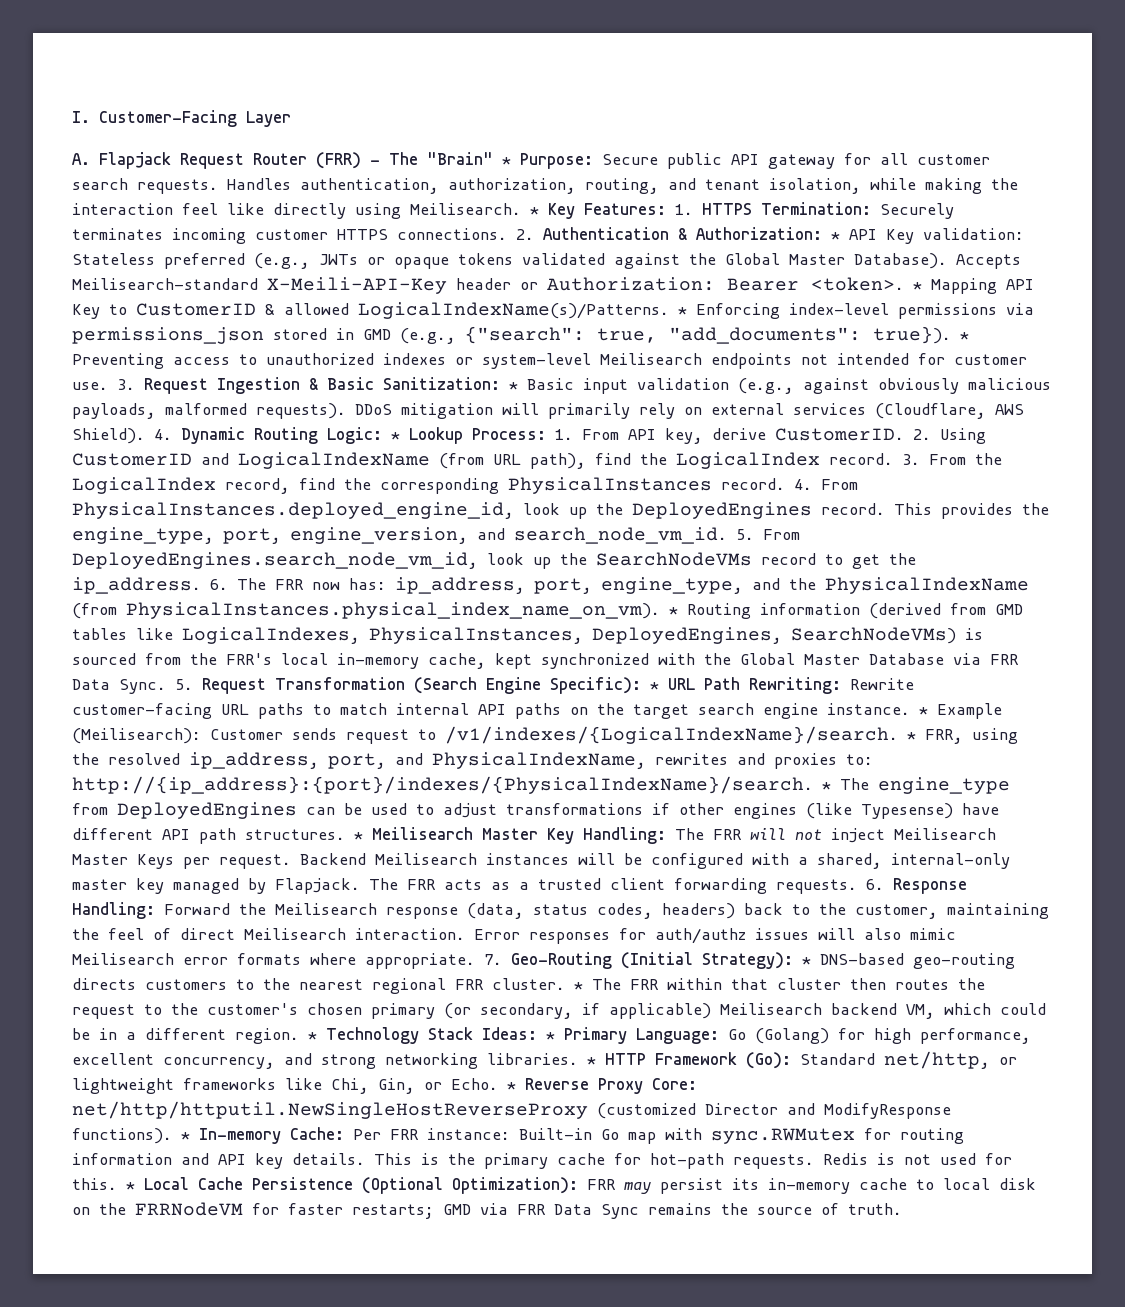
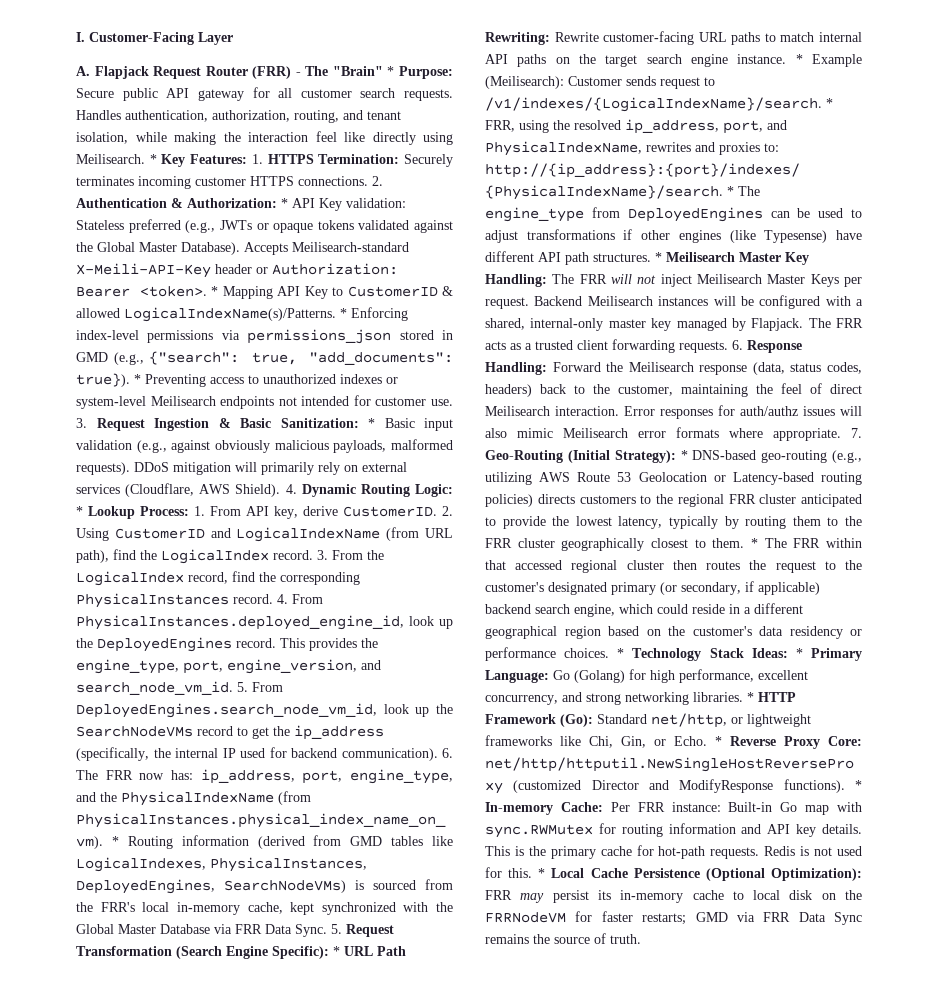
[72,577,201,594] ip_address. -> [294,725,384,740] [76,747,438,761] ip_address (specifically, the internal IP used for backend communication).
(1015, 961) none -> [832,450,862,463] [485,472,862,485] [485,494,533,507] (e.g., utilizing AWS Route 53 Geolocation or Latency-based routing policies)
[299,979,363,990] nearest -> (673, 499) none
[492,978,565,990] cluster. -> [759,494,862,507] [485,516,862,529] [485,538,745,551] cluster anticipated to provide the lowest latency, typically by routing them to the FRR cluster geographically closest to them.
(768, 984) none -> [515,560,618,573] accessed regional
[307,1003,362,1015] chosen -> [548,582,607,595] designated
[720,1003,935,1019] Meilisearch backend VM, -> [485,604,615,617] backend search engine,
[72,1028,90,1040] be -> [692,604,725,614] reside
[235,1028,299,1044] region. -> [485,626,862,639] [485,647,610,661] geographical region based on the customer's data residency or performance choices.

